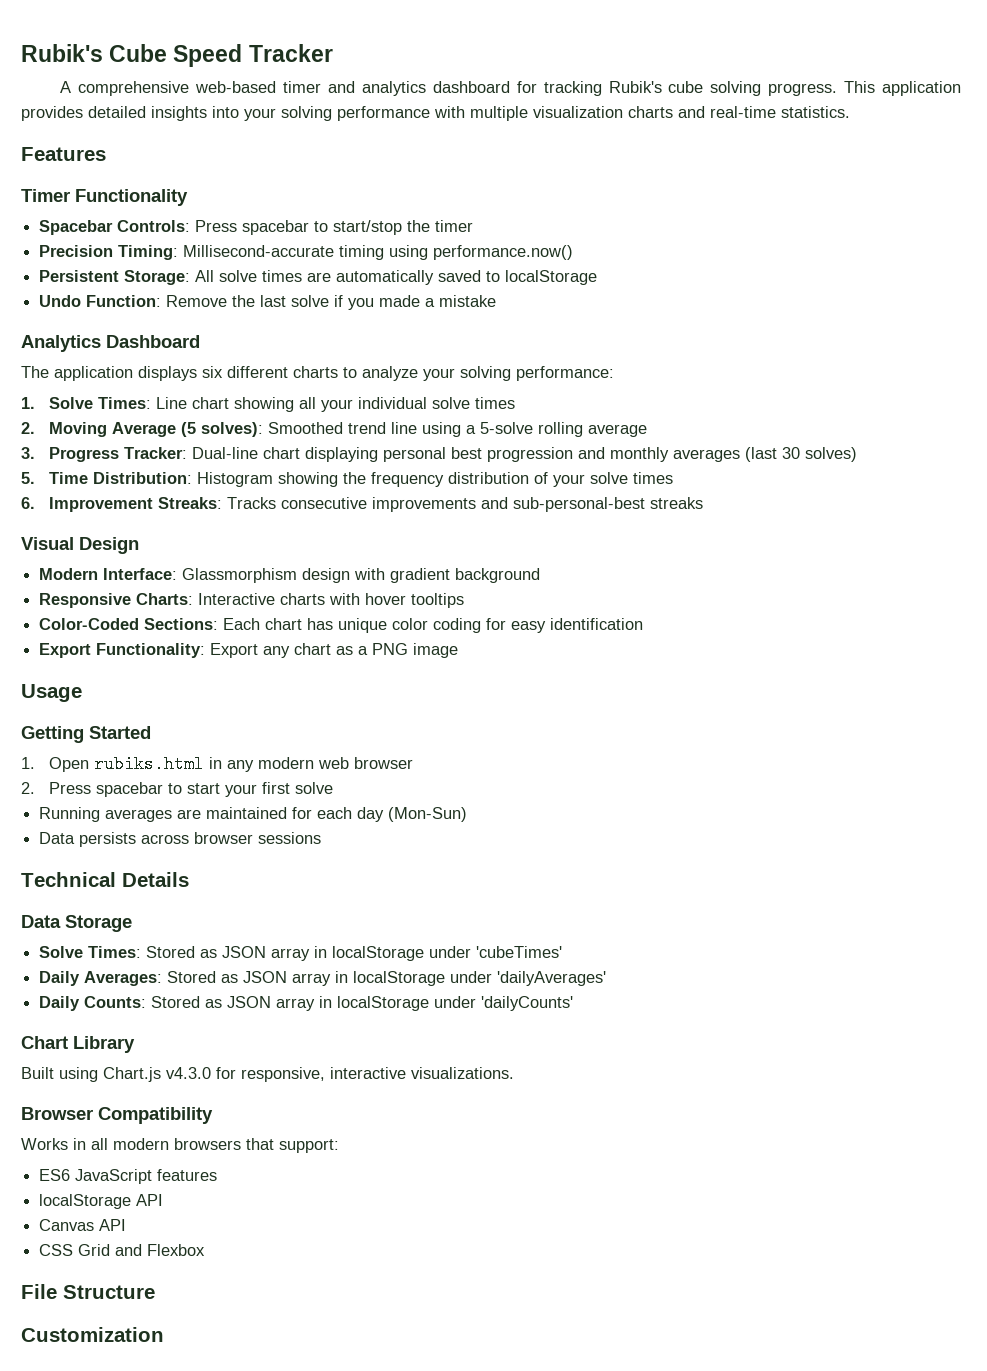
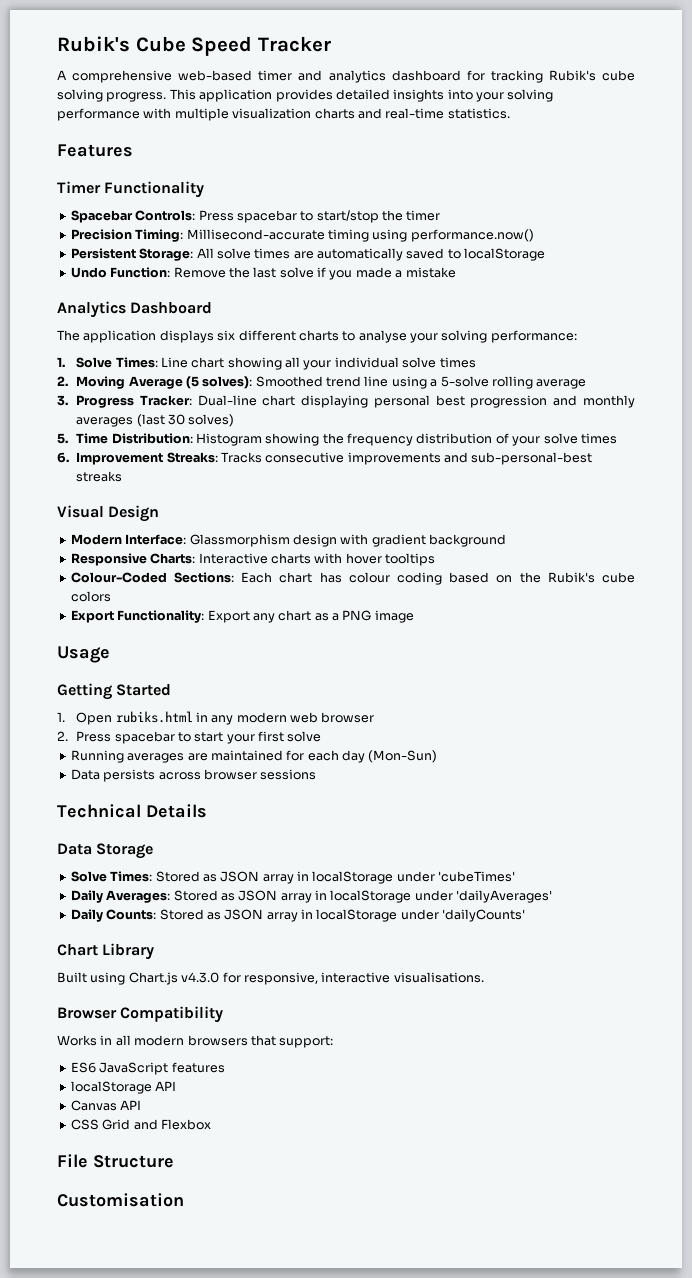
[362,366,418,381] analyze -> [358,330,407,343] analyse
[39,618,140,630] Color-Coded -> [70,572,167,583] Colour-Coded
[338,618,644,633] unique color coding for easy identification -> [348,572,635,585] [70,591,111,602] colour coding based on the Rubik's cube colors
[411,1067,514,1079] visualizations. -> [393,972,484,983] visualisations.
[21,1327,164,1342] Customization -> [57,1193,184,1207] Customisation

